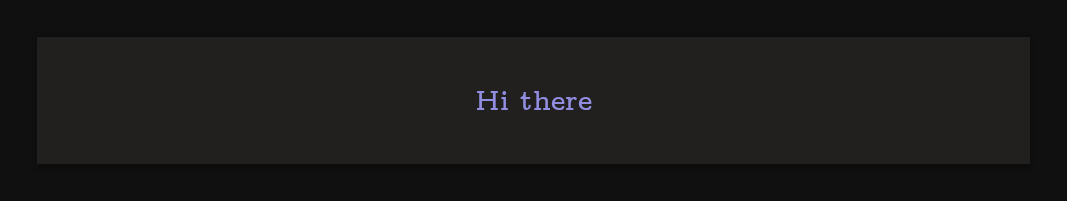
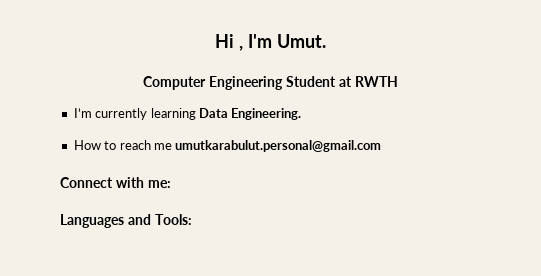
[520,91,592,110] there -> [239,34,326,51] [143,76,398,90] [73,108,302,120] [73,140,382,152] [60,177,171,188] [60,214,192,228] , I'm Umut. // Computer Engineering Student at RWTH // I’m currently learning Data Engineering. // How to reach me umutkarabulut.personal@gmail.com // Connect with me: // Languages and Tools:

